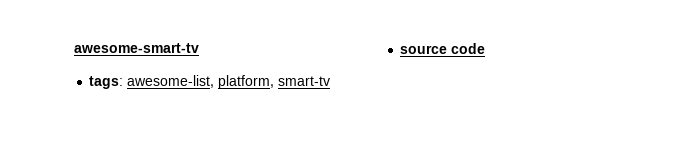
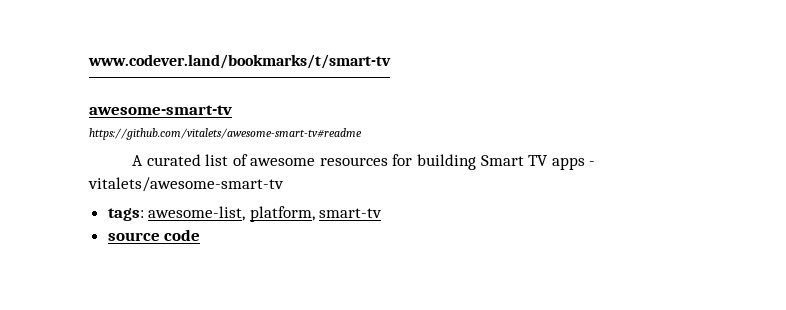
(74, 48) none -> [88,54,391,69] www.codever.land/bookmarks/t/smart-tv //
(199, 48) none -> [89,128,362,140] [131,154,596,170] [88,177,284,192] // https://github.com/vitalets/awesome-smart-tv#readme // A curated list of awesome resources for building Smart TV apps - vitalets/awesome-smart-tv

